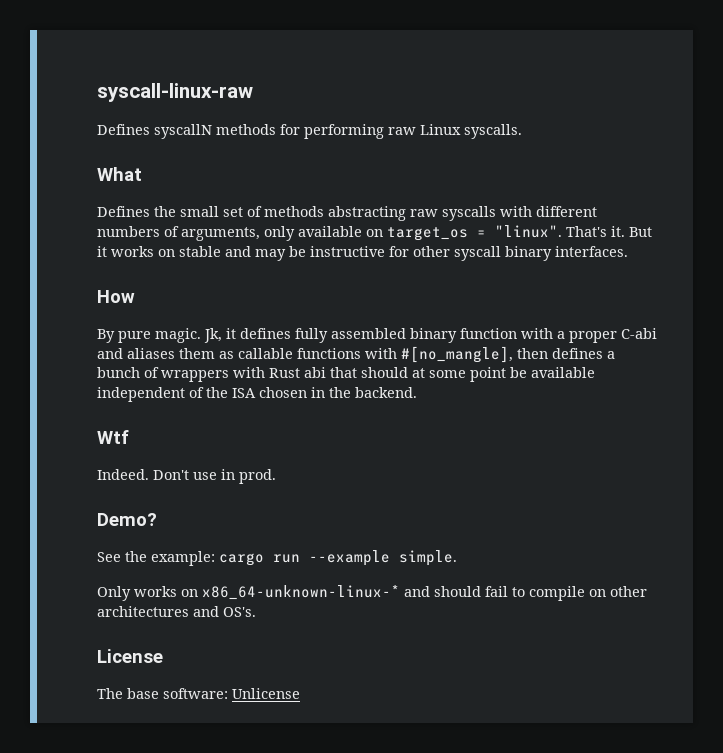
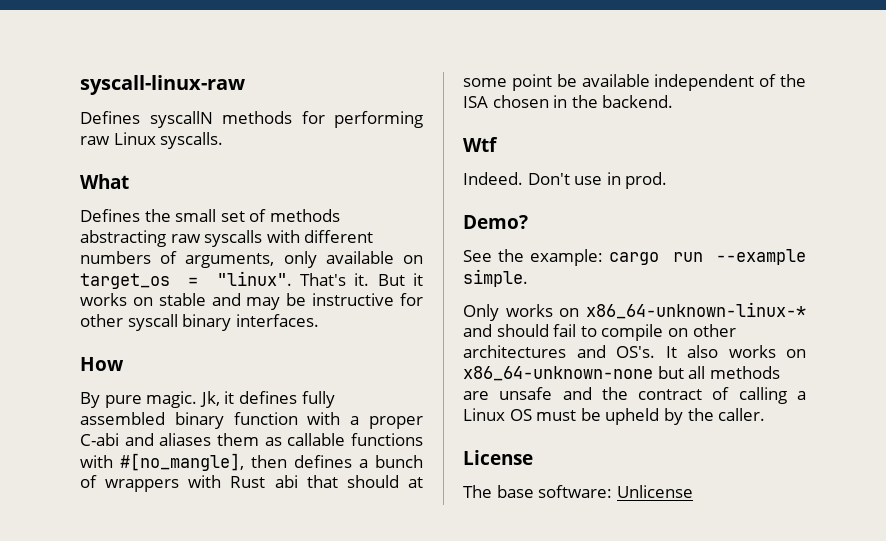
(256, 612) none -> [665,345,806,358] [463,366,780,381] [463,387,806,404] [463,408,766,425] It also works on x86_64-unknown-none but all methods are unsafe and the contract of calling a Linux OS must be upheld by the caller.

